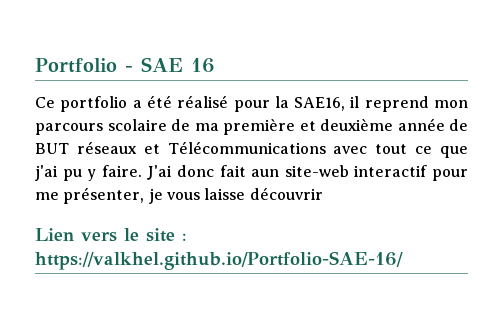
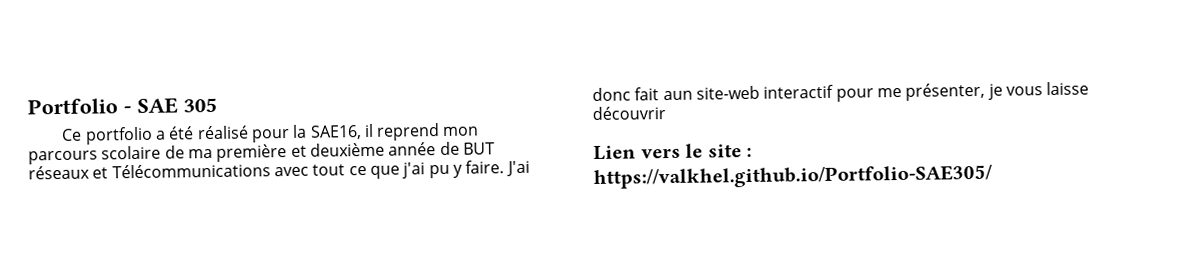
[191,58,215,73] 16 -> [183,97,217,113] 305
[35,251,403,270] https://valkhel.github.io/Portfolio-SAE-16/ -> [593,164,993,190] https://valkhel.github.io/Portfolio-SAE305/

